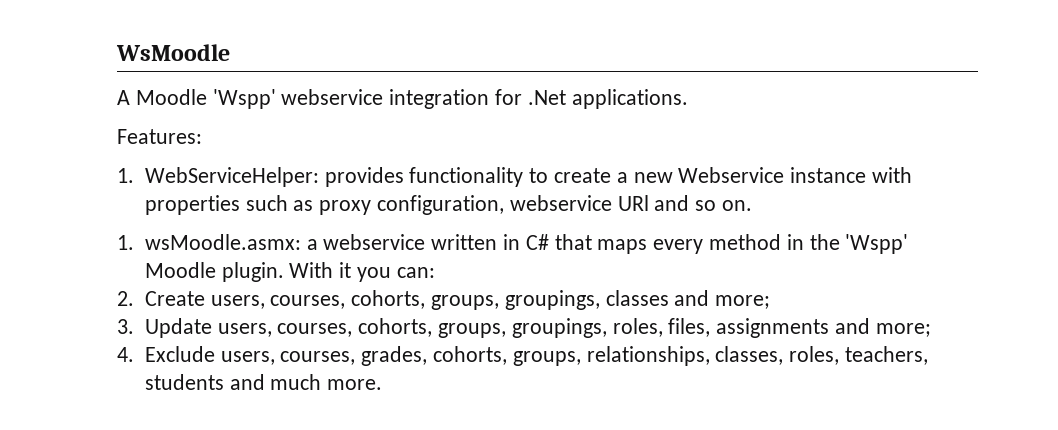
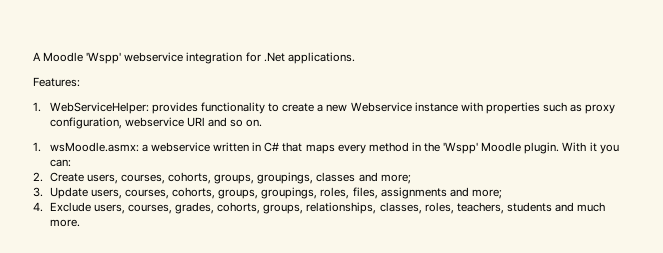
[116,44,230,61] WsMoodle // -> (33, 56) none

